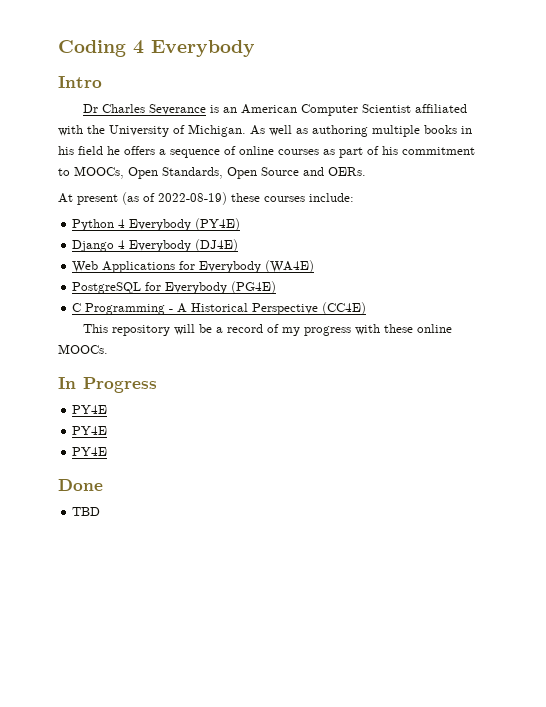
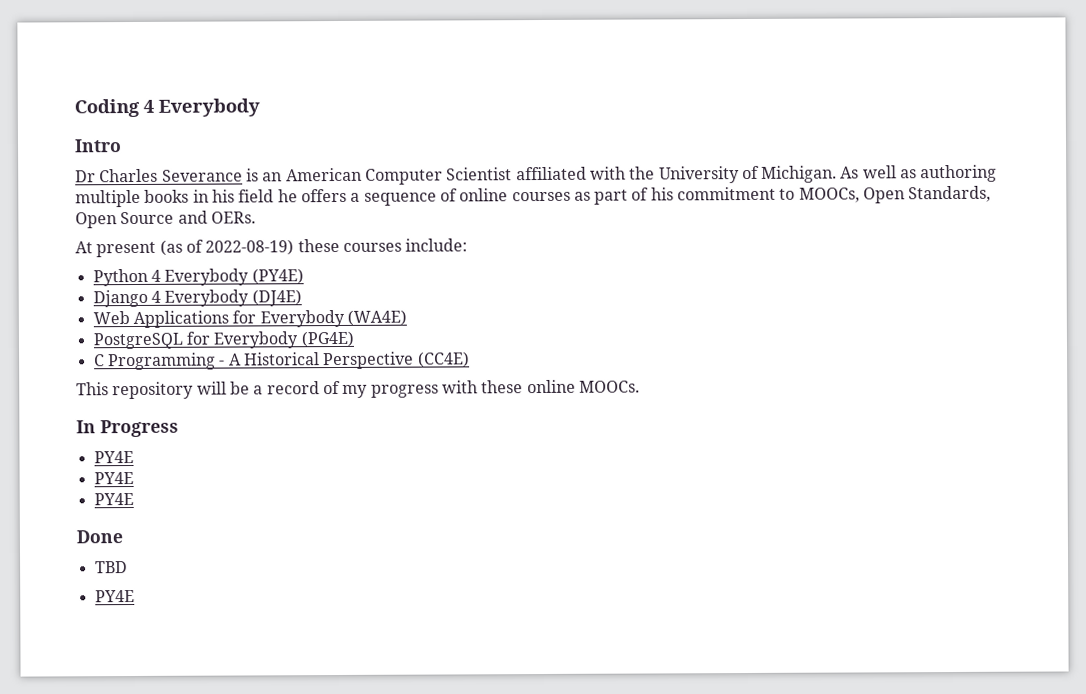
(101, 511) none -> [94,590,135,603] // PY4E

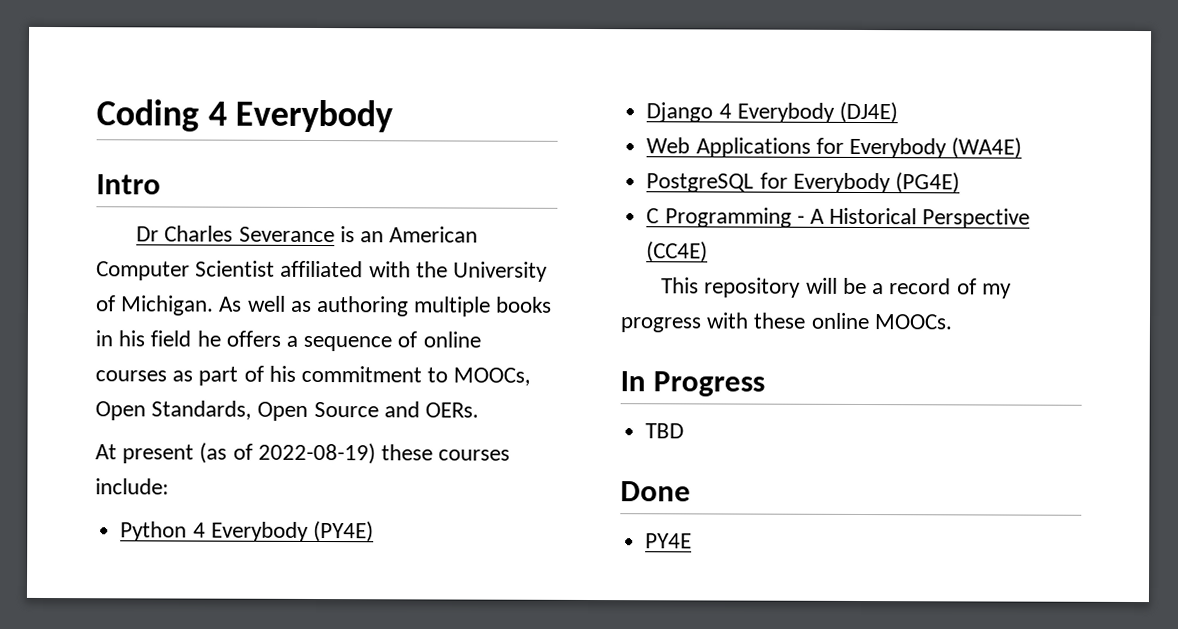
[93,451,134,464] [93,472,134,485] [93,493,134,506] PY4E // PY4E // PY4E -> [645,423,685,439] TBD
[94,561,128,574] // TBD -> (691, 491) none

